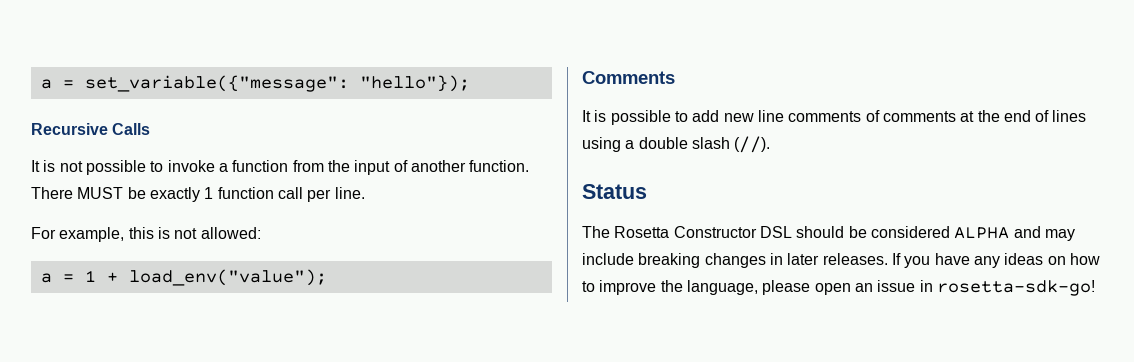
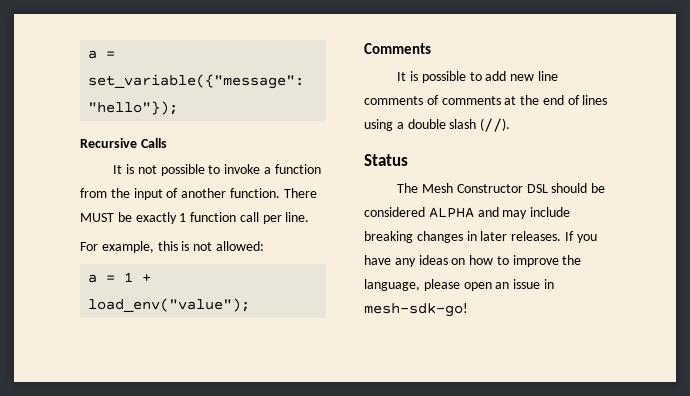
[614,226,670,238] Rosetta -> [422,183,454,193] Mesh
[936,280,1095,296] rosetta-sdk-go! -> [364,303,468,317] mesh-sdk-go!

